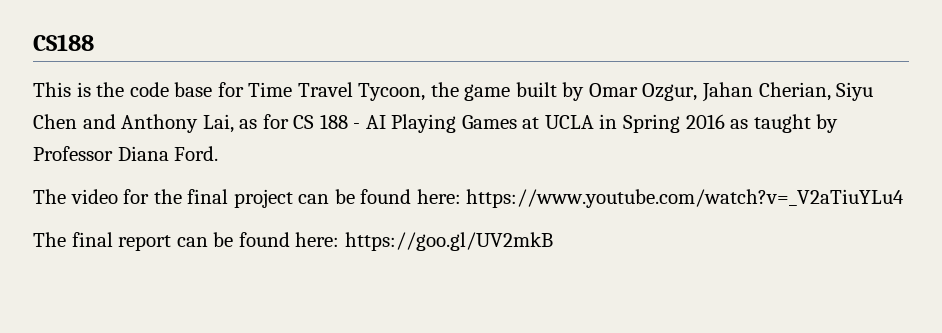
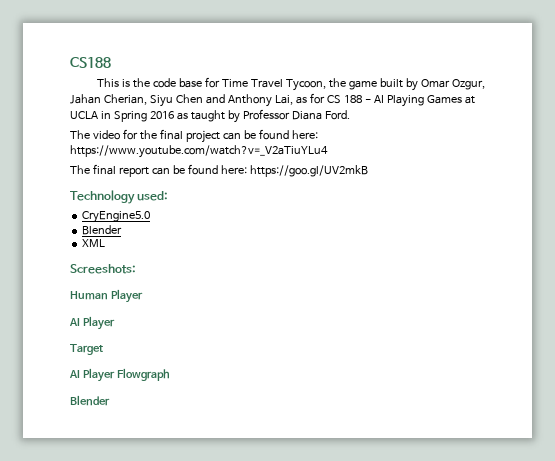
(553, 241) none -> [70,190,169,204] [82,211,151,223] [82,225,123,235] [82,239,106,247] [70,264,136,274] [70,289,143,303] [69,316,115,330] [70,344,103,355] [69,368,170,382] [70,395,110,406] // Technology used: // CryEngine5.0 // Blender // XML // Screeshots: // Human Player // AI Player // Target // AI Player Flowgraph // Blender

